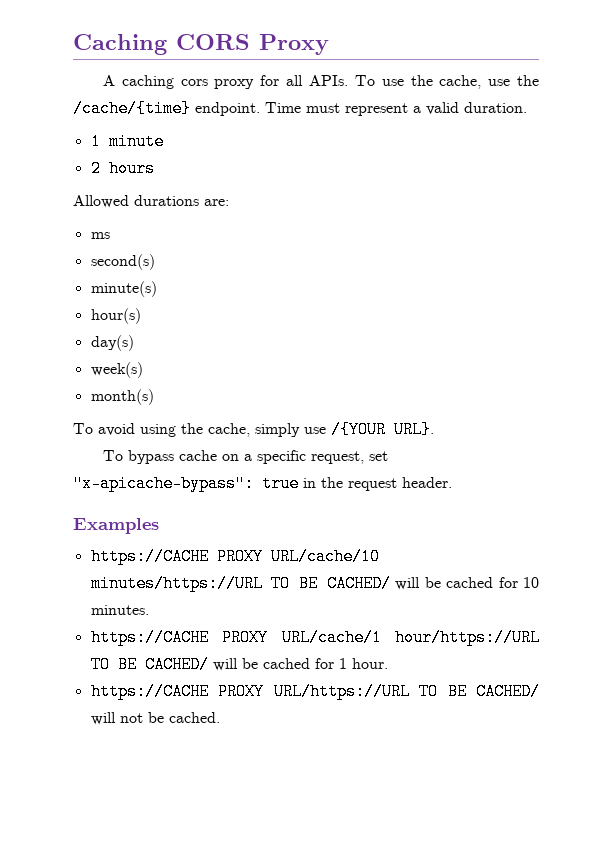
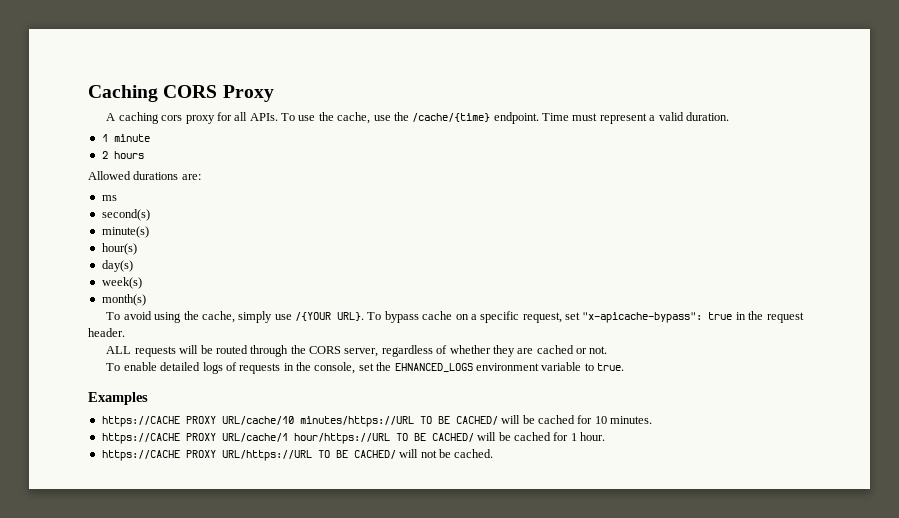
(434, 429) // -> (364, 316) none
(452, 482) none -> [106,345,608,357] [106,362,624,374] // ALL requests will be routed through the CORS server, regardless of whether they are cached or not. // To enable detailed logs of requests in the console, set the EHNANCED_LOGS environment variable to true.

